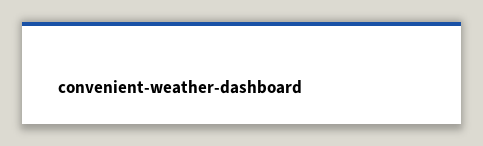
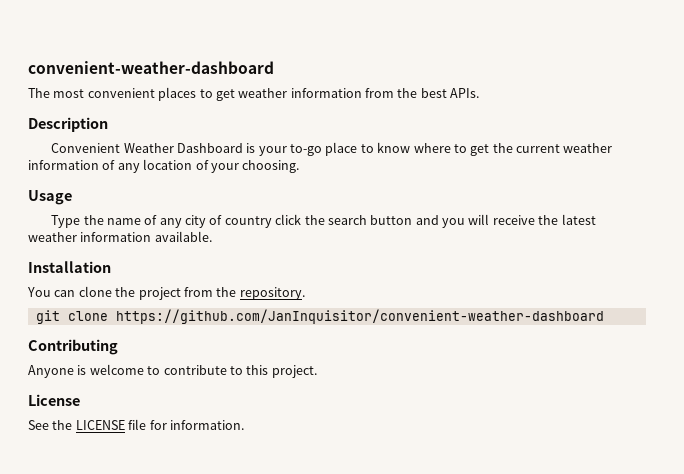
(302, 87) none -> [28,87,480,101] [28,117,108,132] [51,142,613,156] [28,159,300,173] [28,190,72,205] [51,214,596,228] [28,231,212,242] [28,261,111,273] [27,286,305,300] [35,309,604,324] [28,339,118,355] [28,364,317,378] [28,394,80,406] [28,419,244,430] // The most convenient places to get weather information from the best APIs. // Description // Convenient Weather Dashboard is your to-go place to know where to get the current weather information of any location of your choosing. // Usage // Type the name of any city of country click the search button and you will receive the latest weather information available. // Installation // You can clone the project from the repository. // git clone https://github.com/JanInquisitor/convenient-weather-dashboard // Contributing // Anyone is welcome to contribute to this project. // License // See the LICENSE file for information.

